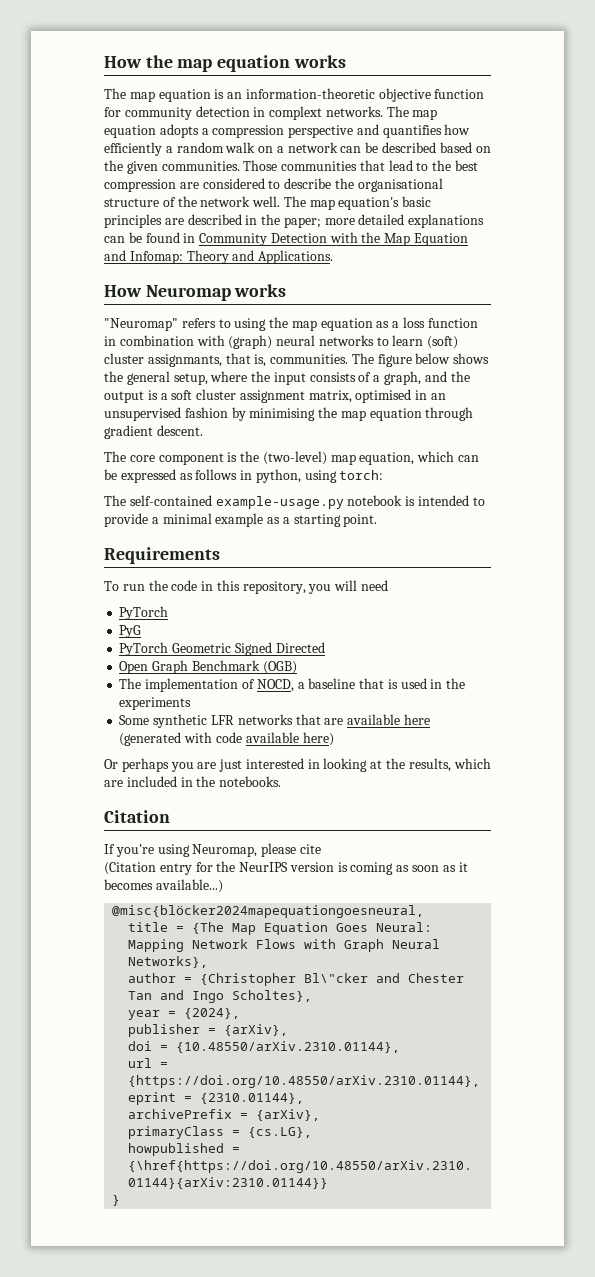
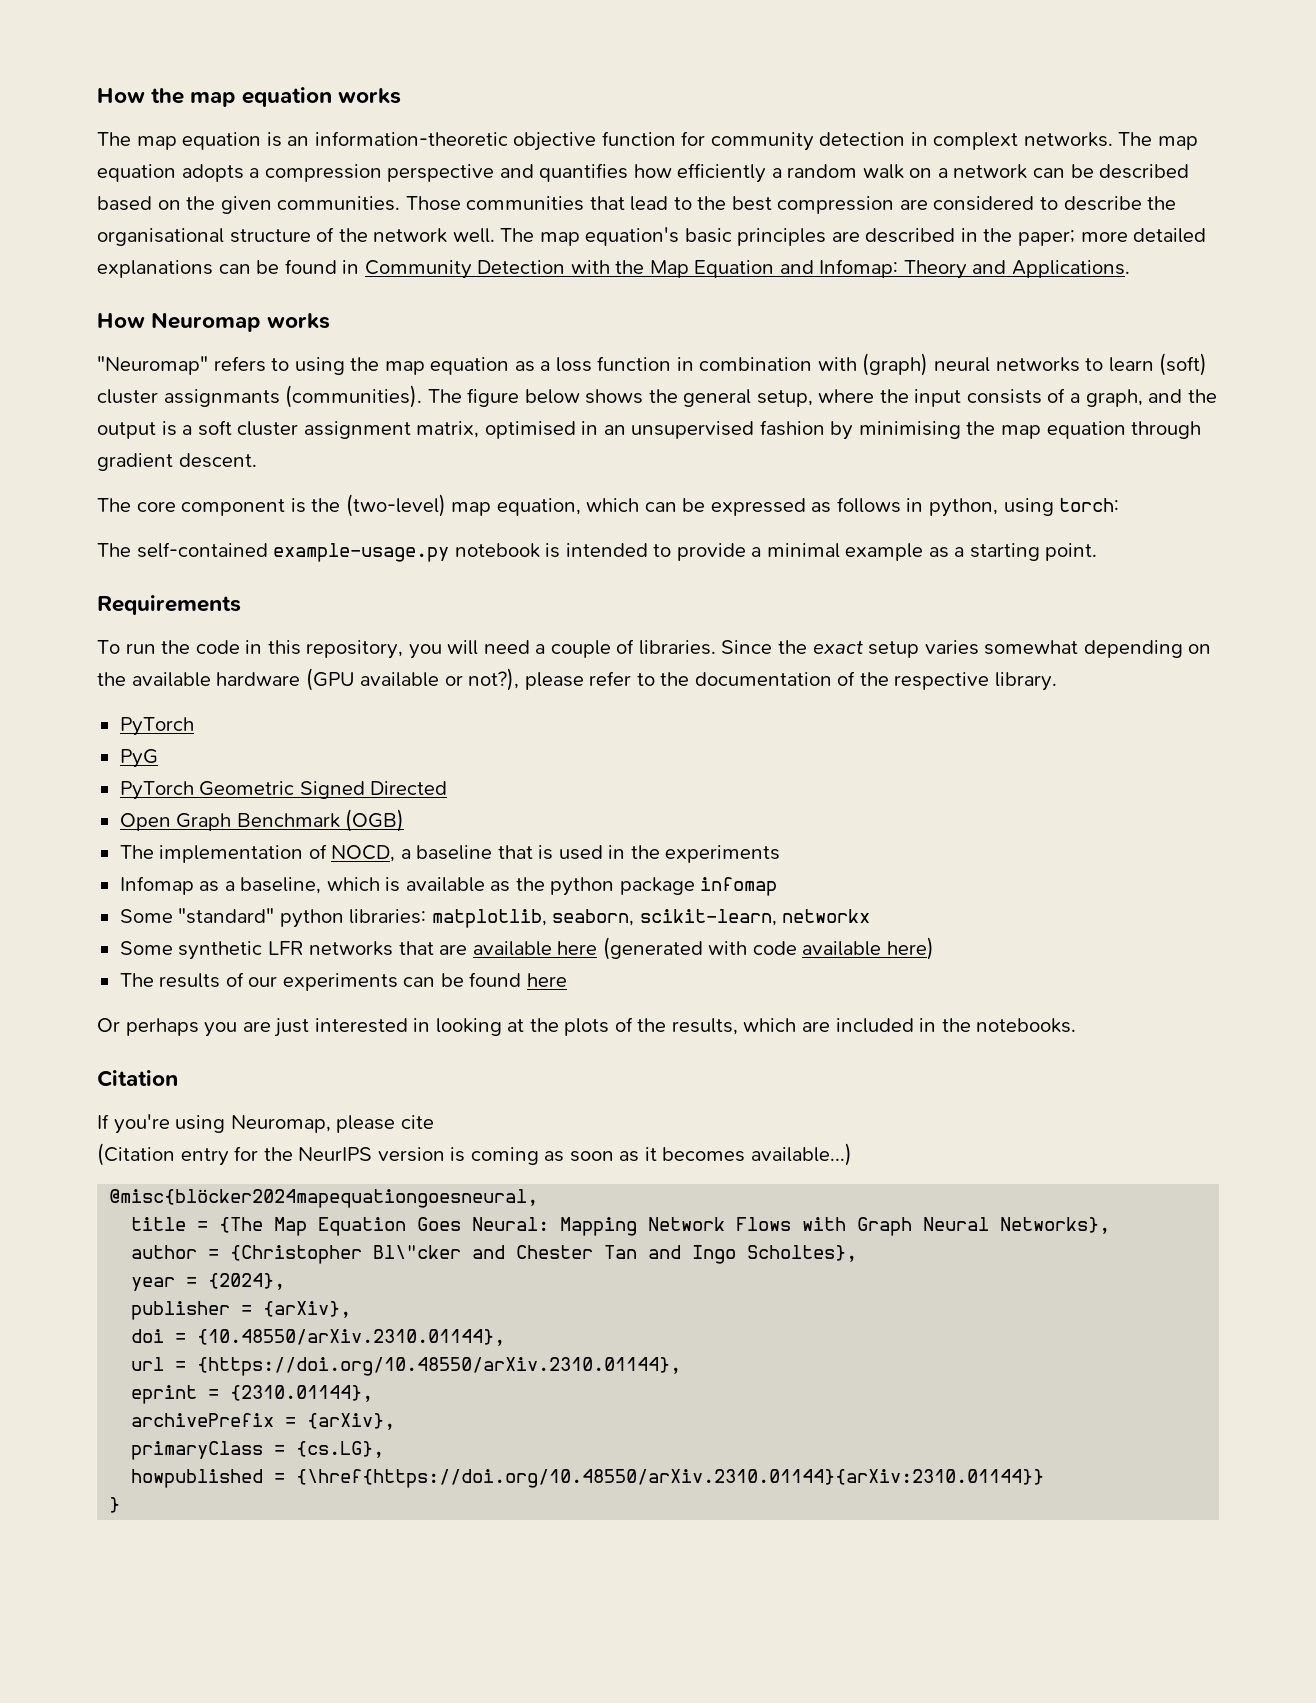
[147,353,349,367] assignmants, that is, communities. -> [163,385,423,408] assignmants (communities).
(389, 585) none -> [535,639,1212,658] [97,668,1058,691] a couple of libraries. Since the exact setup varies somewhat depending on the available hardware (GPU available or not?), please refer to the documentation of the respective library.
(192, 703) none -> [119,876,778,896] [119,908,871,928] // Infomap as a baseline, which is available as the python package infomap // Some "standard" python libraries: matplotlib, seaborn, scikit-learn, networkx
(334, 739) none -> [119,972,567,991] // The results of our experiments can be found here
(406, 763) none -> [564,1017,667,1036] plots of the

